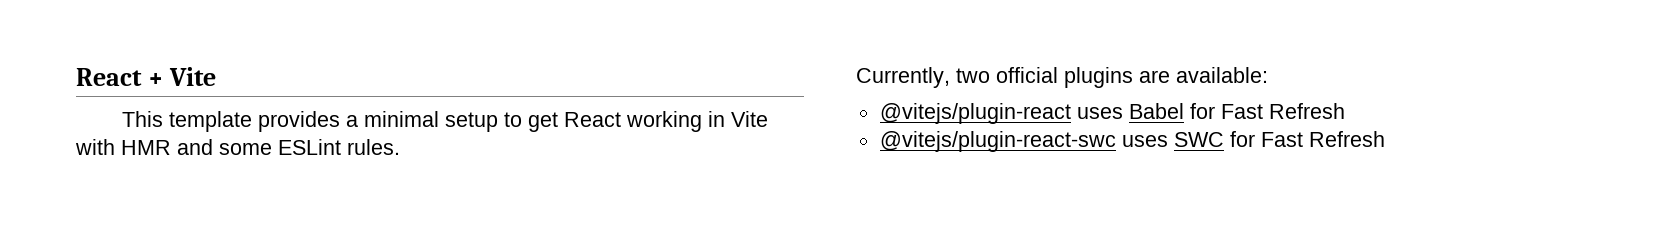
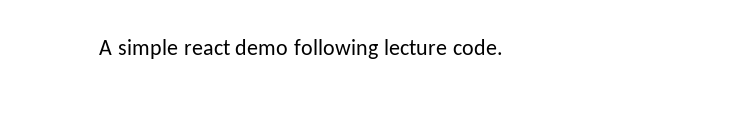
[76,67,216,86] [121,111,768,132] [75,139,400,155] [856,67,1268,88] [879,103,1345,124] [879,131,1385,152] React + Vite // This template provides a minimal setup to get React working in Vite with HMR and some ESLint rules. // Currently, two official plugins are available: // @vitejs/plugin-react uses Babel for Fast Refresh // @vitejs/plugin-react-swc uses SWC for Fast Refresh -> [99,39,503,59] A simple react demo following lecture code.

